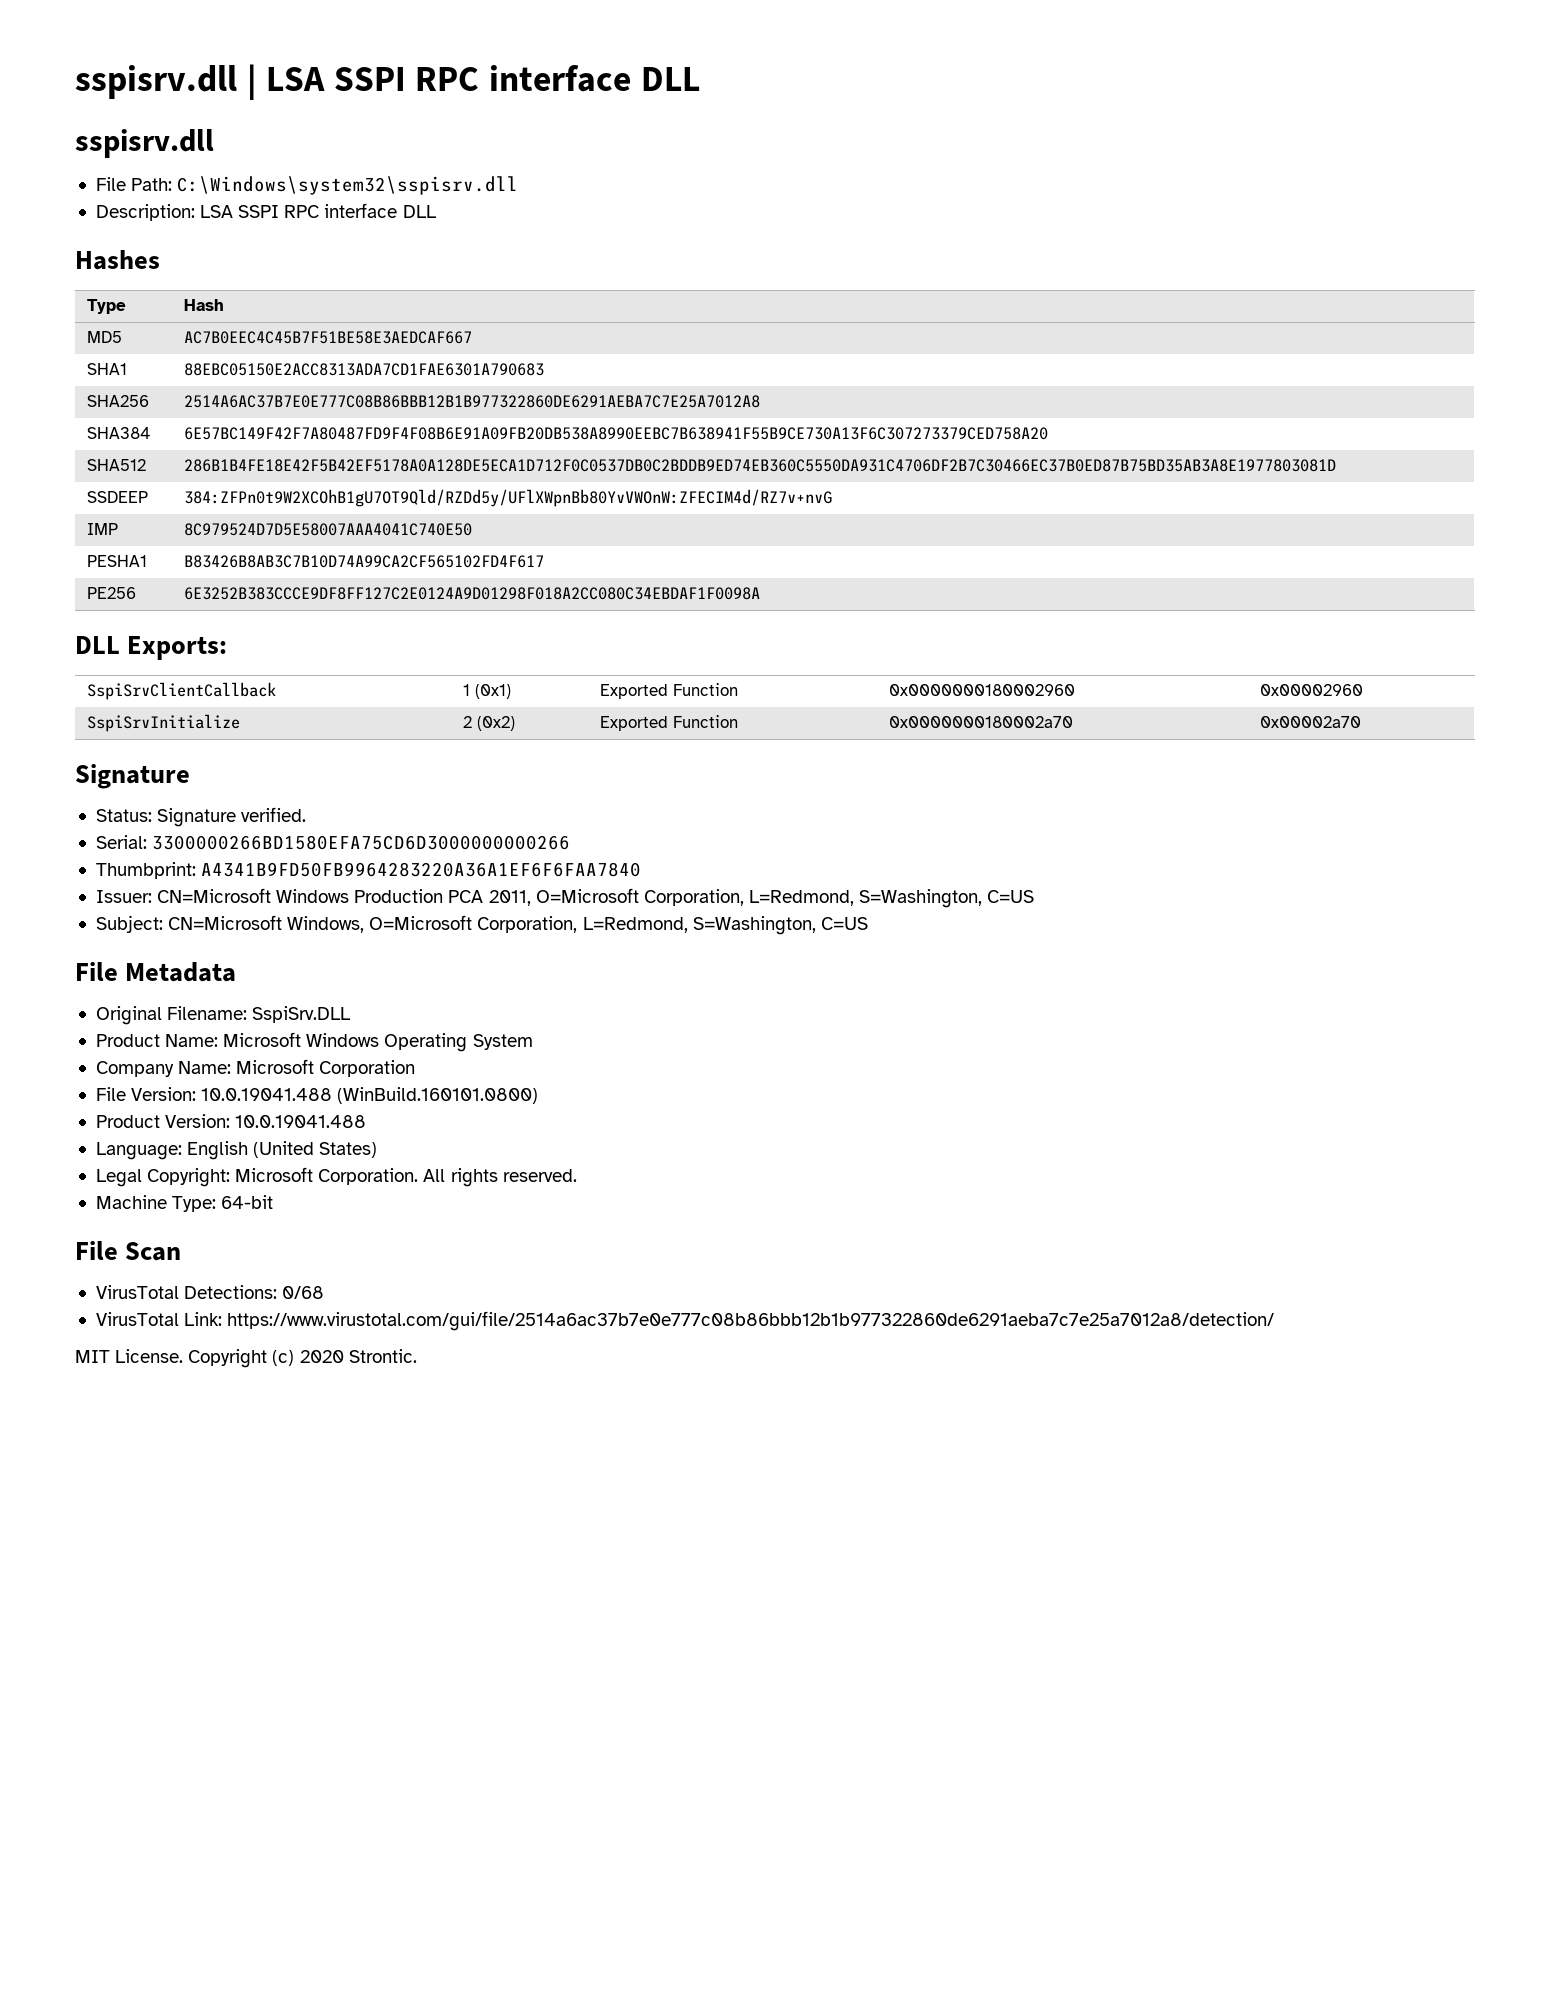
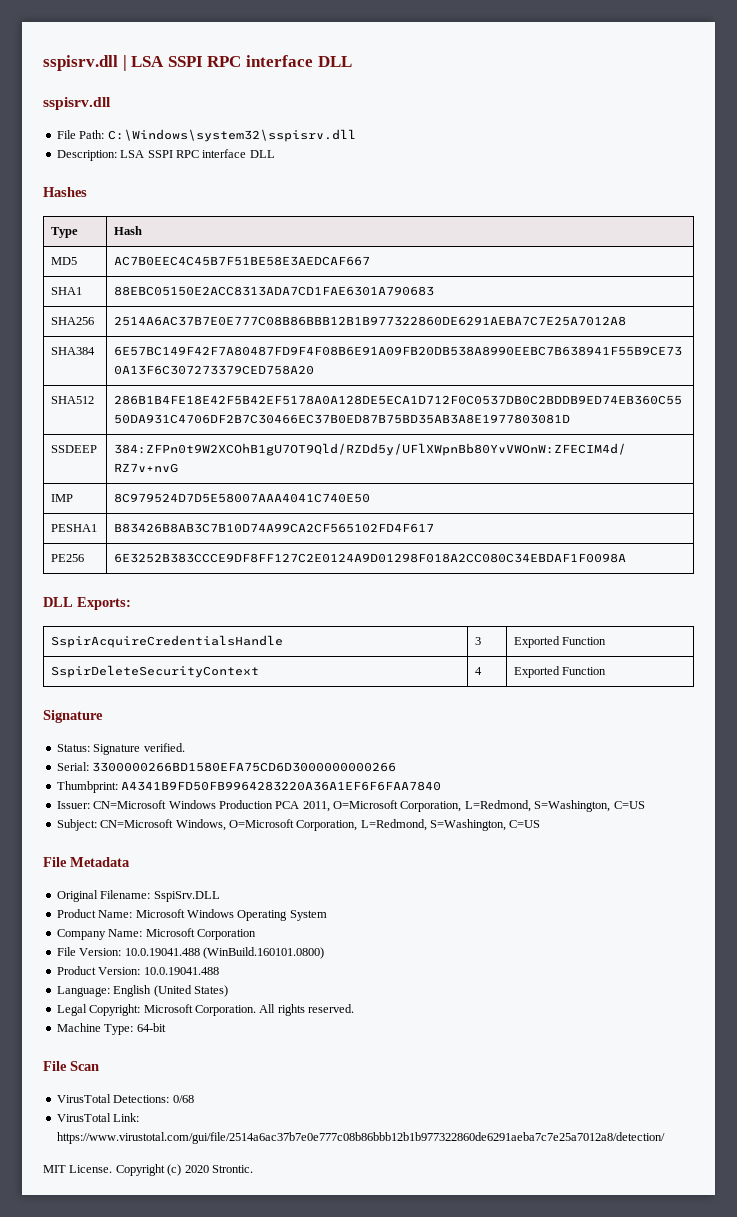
[87,682,277,700] [463,684,512,699] [600,683,739,699] [889,684,1076,696] [1260,684,1364,696] [87,714,241,732] [463,716,516,731] [600,715,739,731] [889,716,1074,728] [1260,716,1362,728] SspiSrvClientCallback | 1 (0x1) | Exported Function | 0x0000000180002960 | 0x00002960 // SspiSrvInitialize | 2 (0x2) | Exported Function | 0x0000000180002a70 | 0x00002a70 -> [51,635,284,648] [475,637,482,645] [514,636,607,648] [51,665,260,678] [475,667,483,675] [514,666,607,678] SspirAcquireCredentialsHandle | 3 | Exported Function // SspirDeleteSecurityContext | 4 | Exported Function

